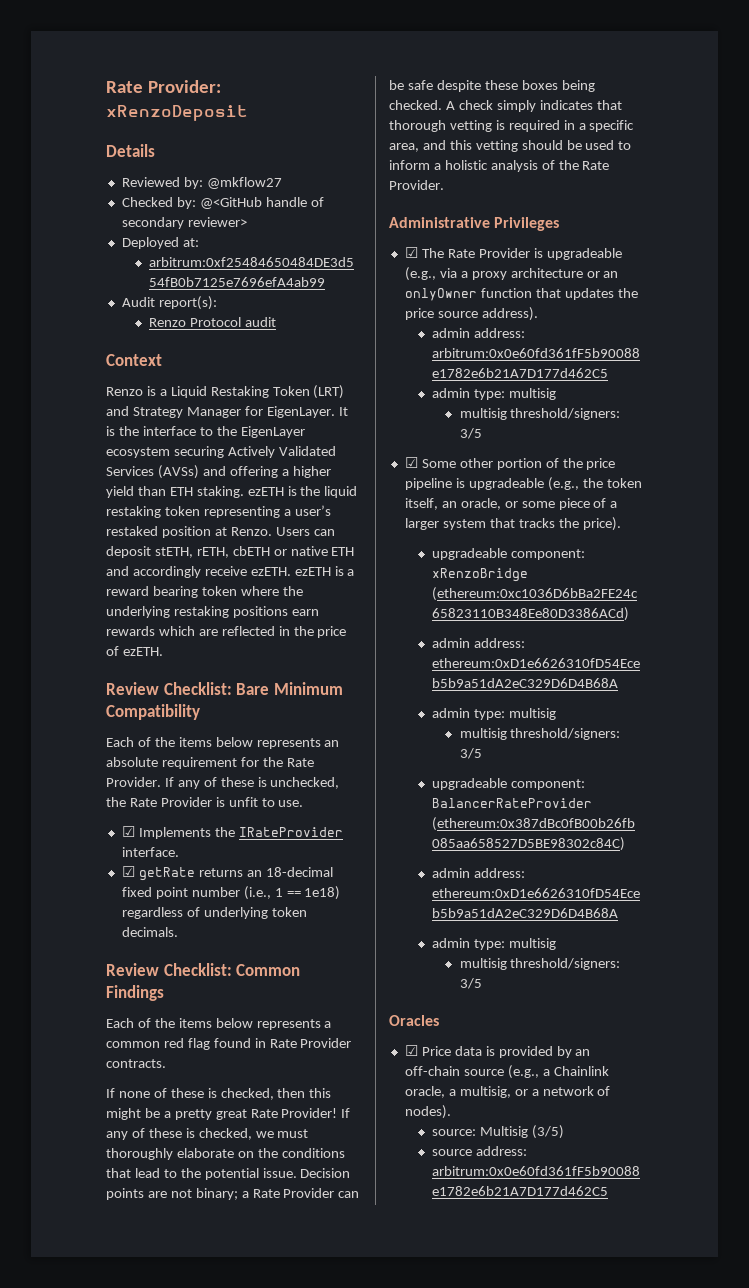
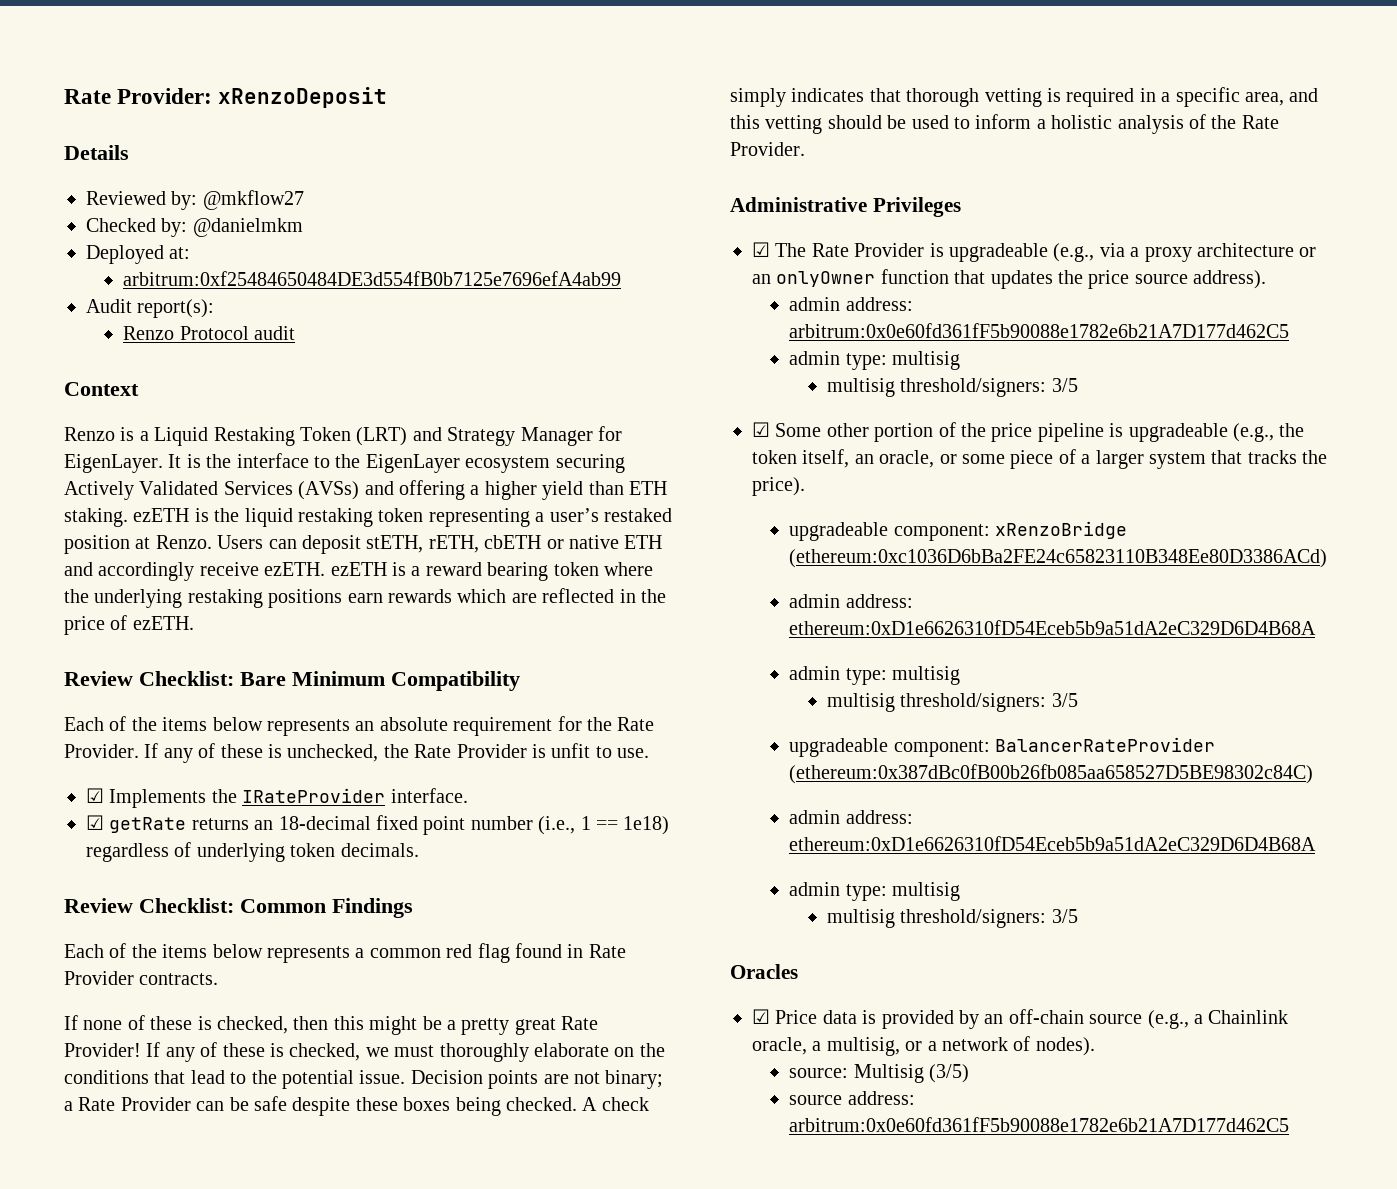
[199,197,324,209] [121,217,247,229] @<GitHub handle of secondary reviewer> -> [192,218,303,237] @danielmkm

